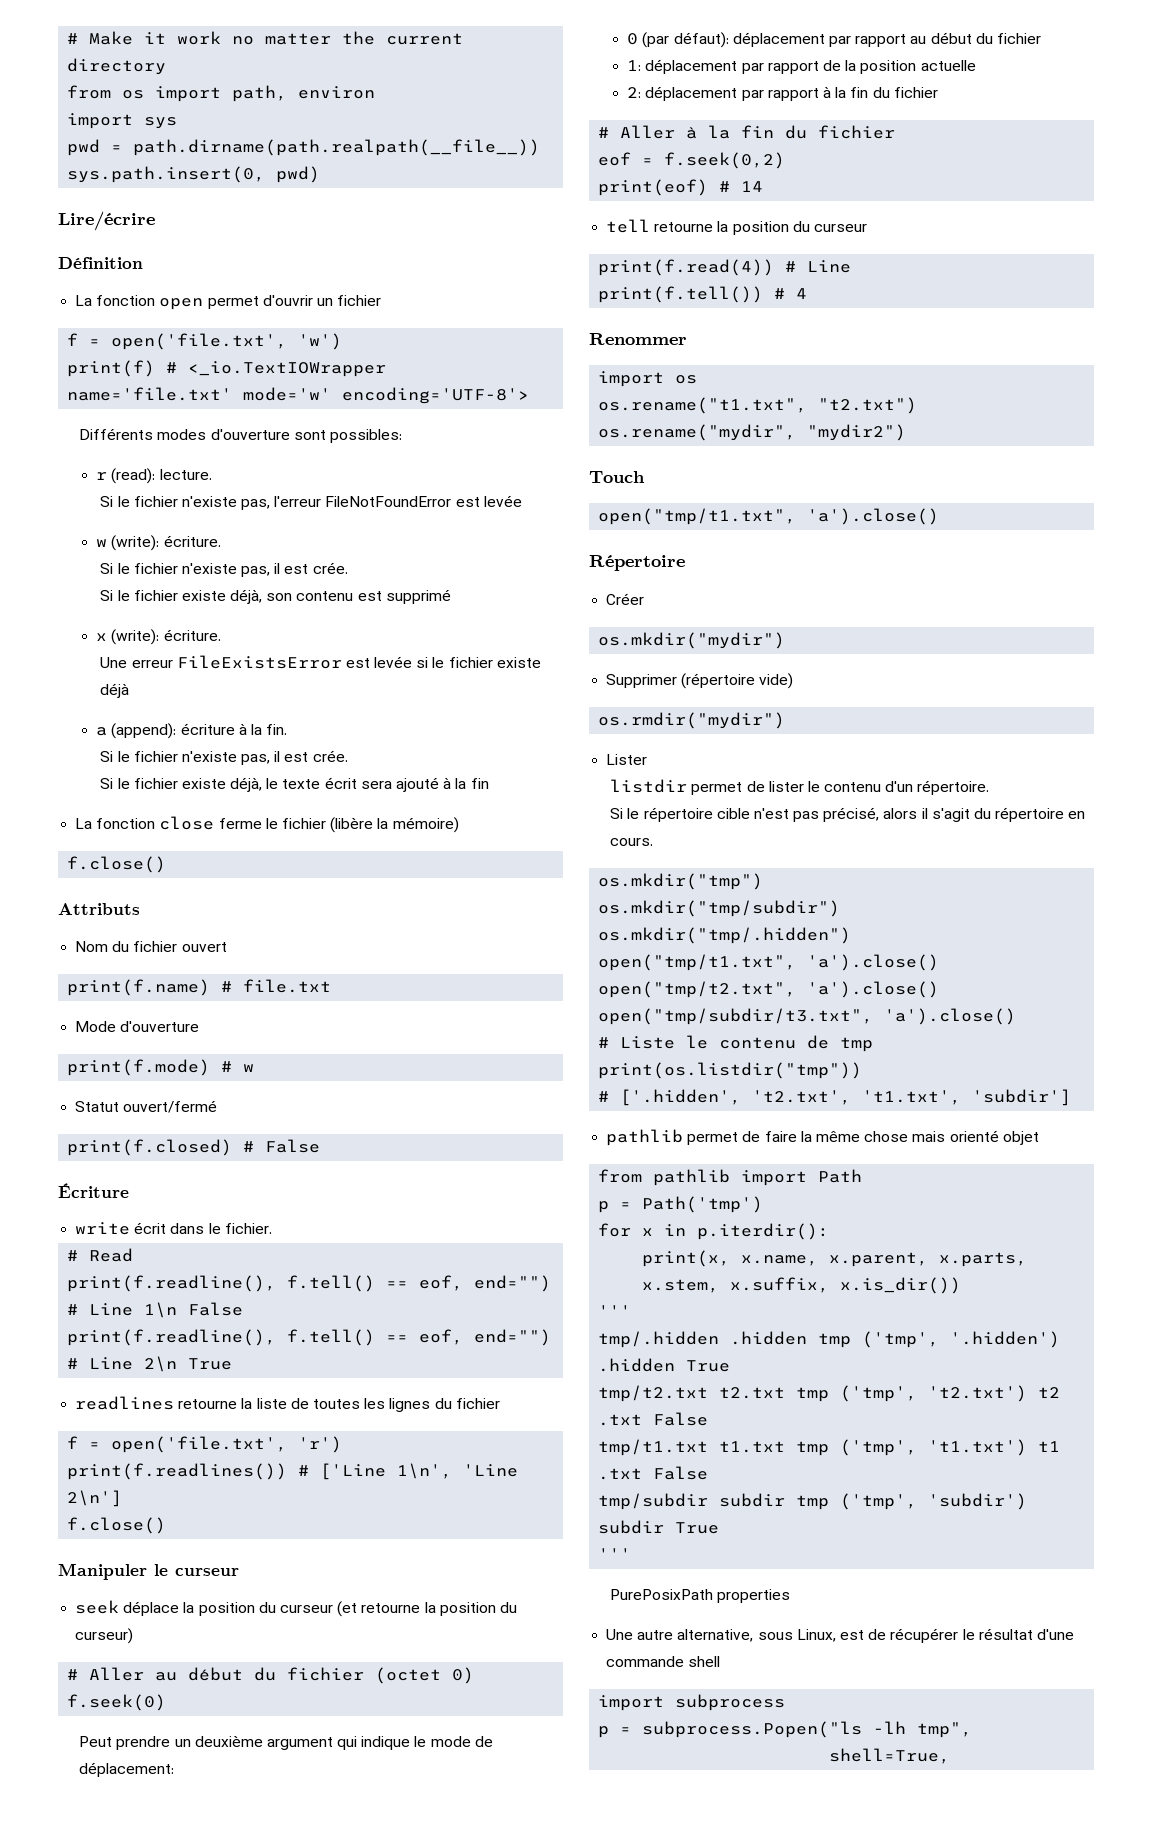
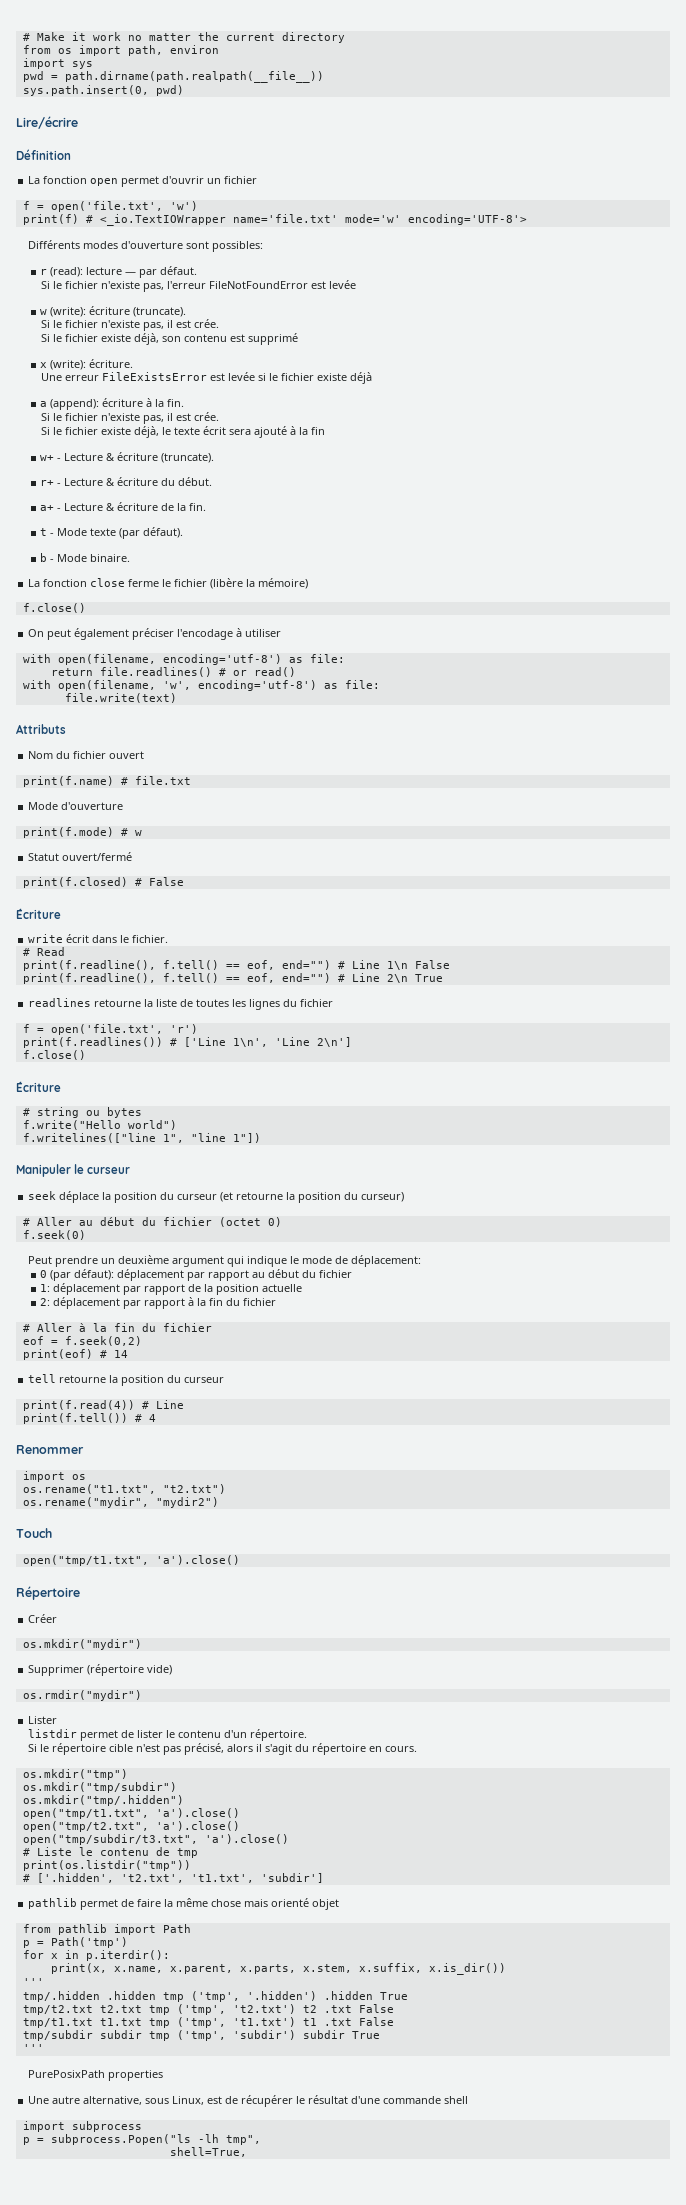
[159,469,212,480] lecture. -> [86,266,198,278] lecture — par défaut.
[163,535,221,547] écriture. -> [89,306,187,317] écriture (truncate).
(489, 783) none -> [40,452,215,463] [40,477,213,486] [40,502,207,511] [40,527,184,539] [40,553,131,562] // w+ - Lecture & écriture (truncate). // r+ - Lecture & écriture du début. // a+ - Lecture & écriture de la fin. // t - Mode texte (par défaut). // b - Mode binaire.
(167, 864) none -> [28,628,282,640] [22,654,345,665] [50,667,296,677] [22,680,380,691] [64,693,177,703] // On peut également préciser l'encodage à utiliser // with open(filename, encoding='utf-8') as file: // return file.readlines() # or read() // with open(filename, 'w', encoding='utf-8') as file: // file.write(text)
(167, 1525) none -> [16,1081,61,1092] [22,1107,142,1118] [22,1120,177,1130] [22,1133,261,1143] // Écriture // # string ou bytes // f.write("Hello world") // f.writelines(["line 1", "line 1"])

